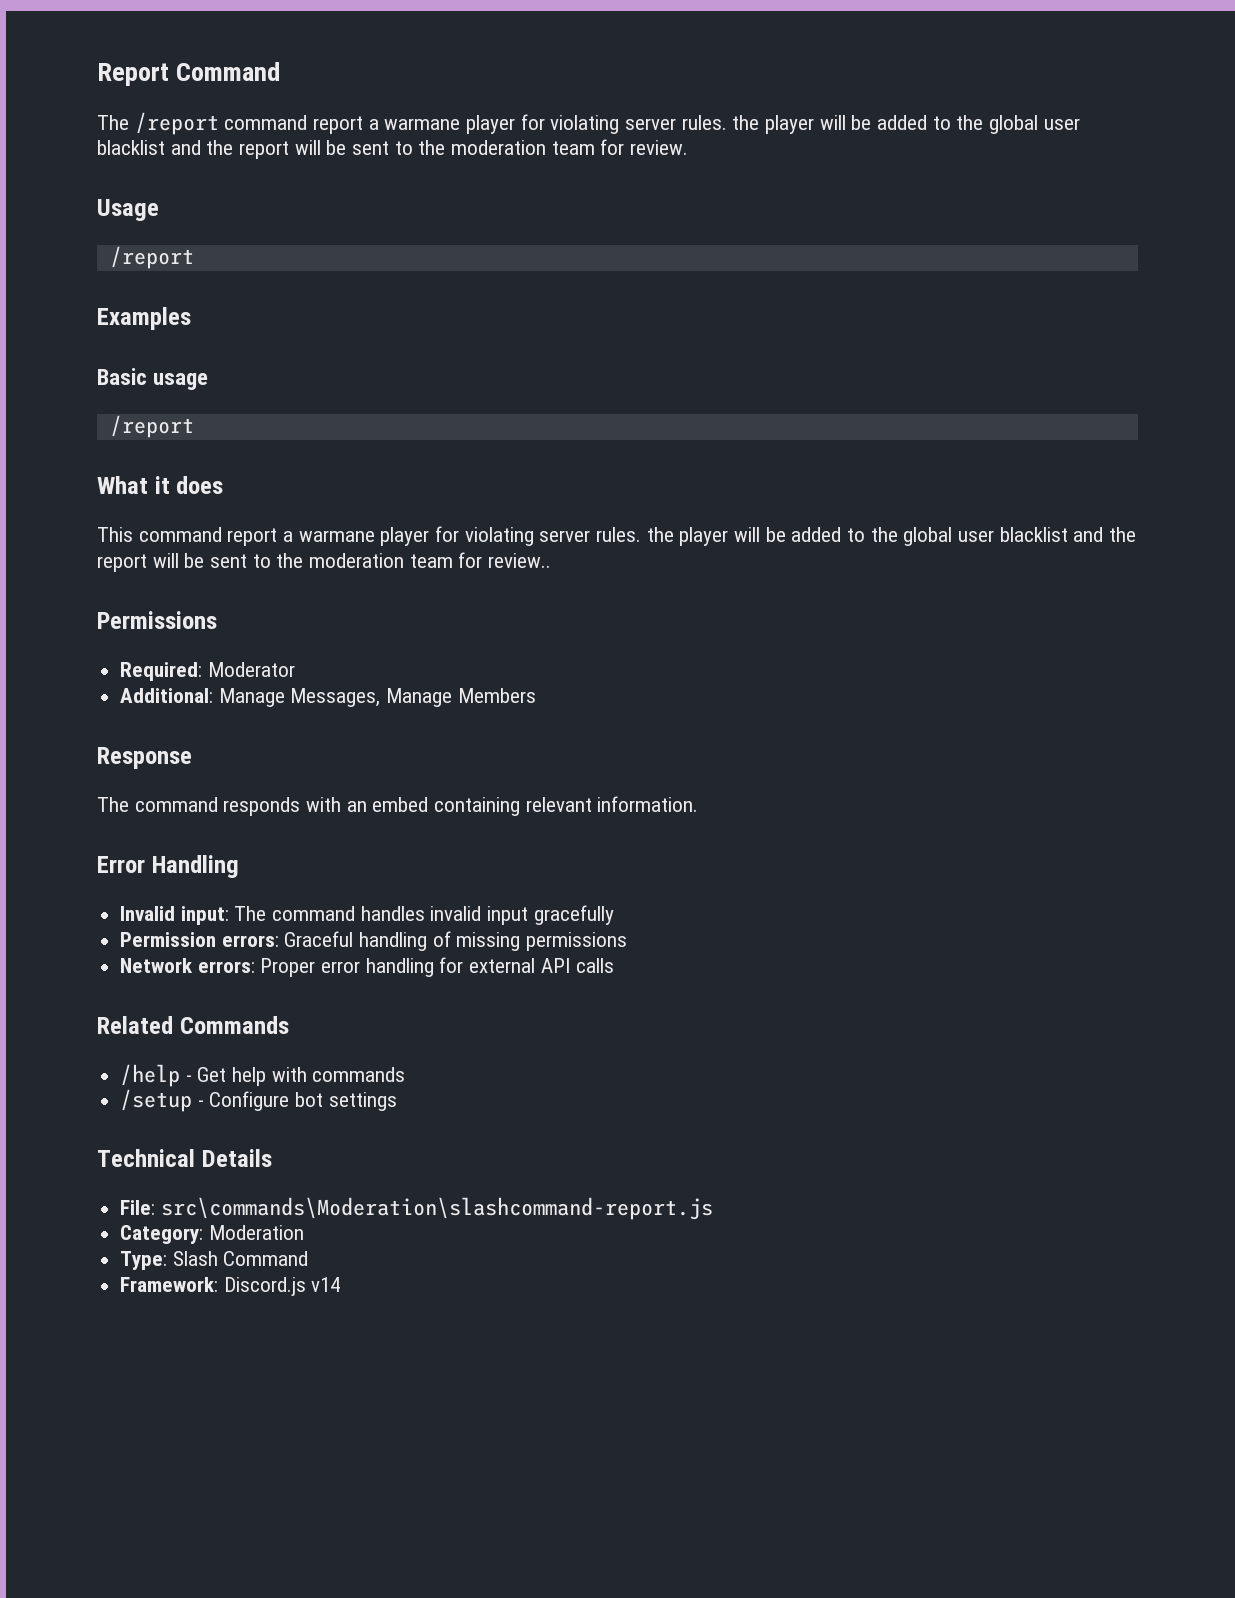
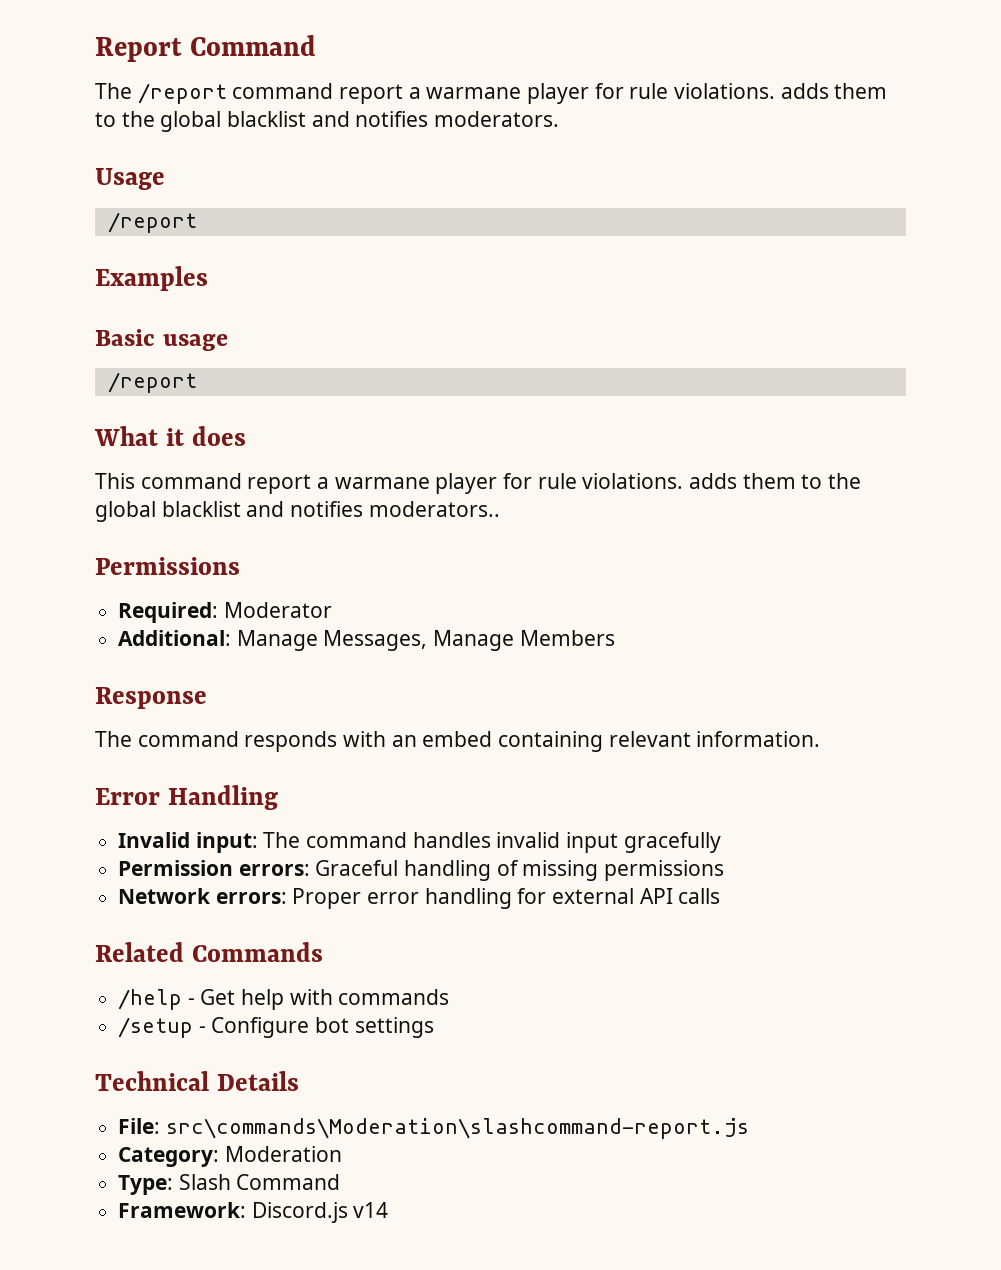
[550,115,1080,134] [97,139,689,159] violating server rules. the player will be added to the global user blacklist and the report will be sent to the moderation team for review. -> [629,83,888,99] [95,111,560,132] rule violations. adds them to the global blacklist and notifies moderators.
[464,527,1137,546] [97,552,552,572] violating server rules. the player will be added to the global user blacklist and the report will be sent to the moderation team for review.. -> [537,473,862,489] [95,501,500,522] rule violations. adds them to the global blacklist and notifies moderators..

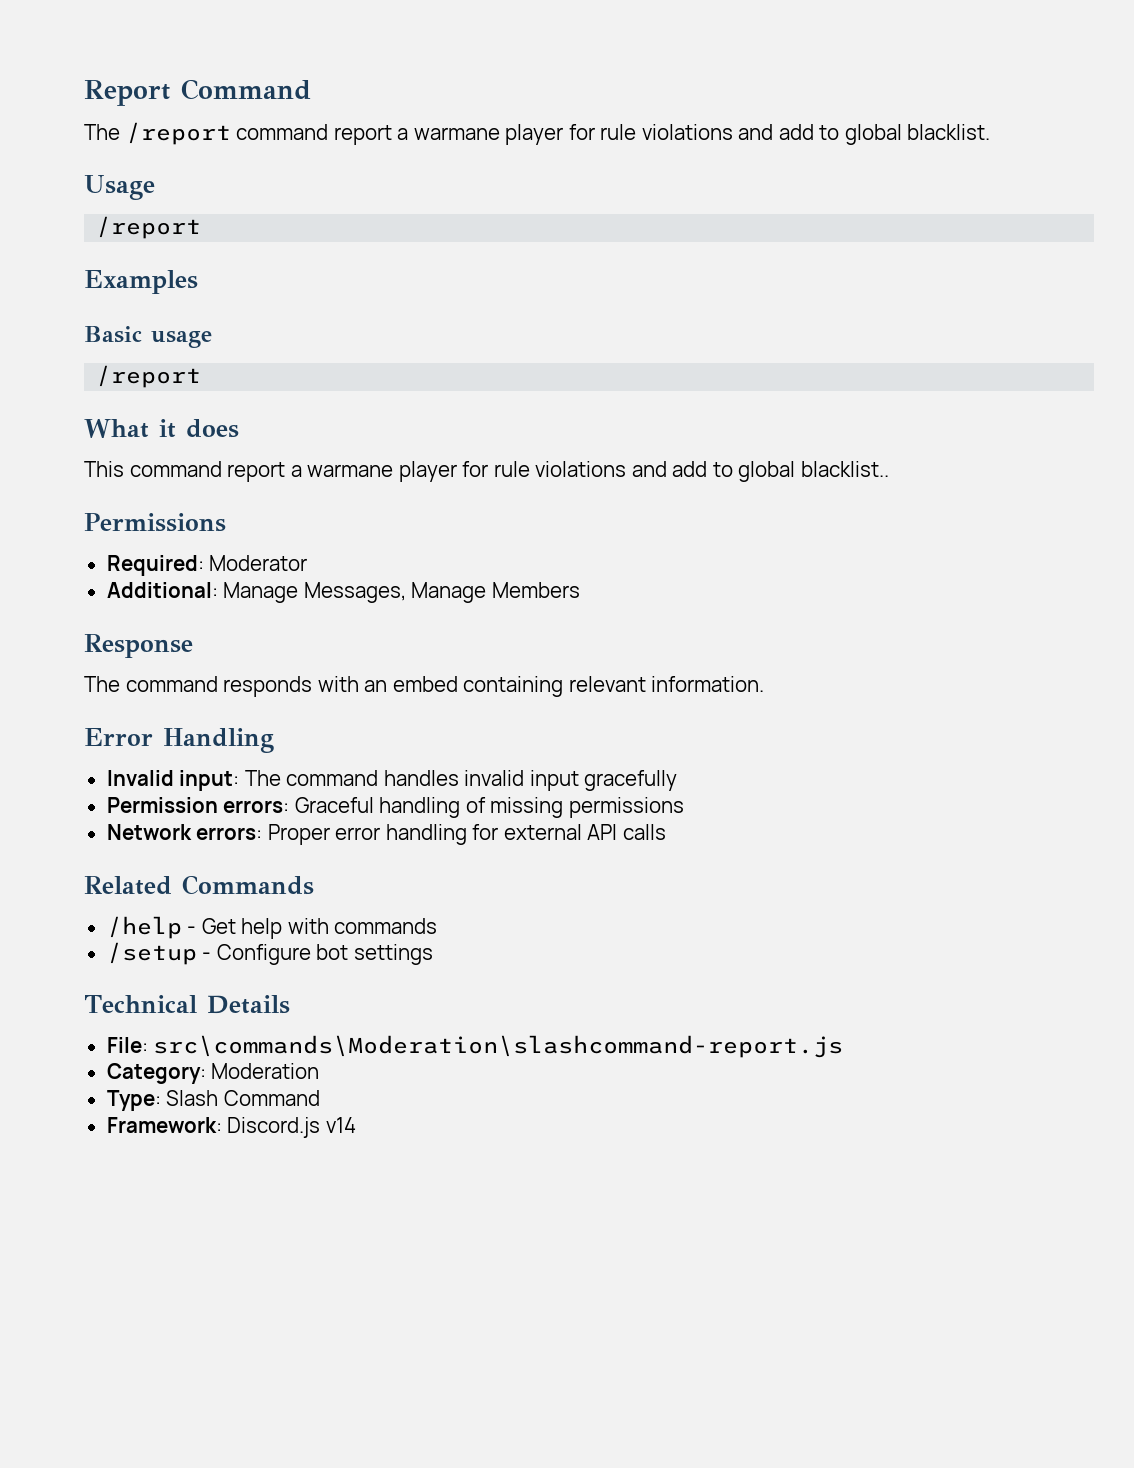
[674,83,888,99] [95,111,560,132] violations. adds them to the global blacklist and notifies moderators. -> [641,124,991,145] violations and add to global blacklist.
[582,473,862,489] [95,501,500,522] violations. adds them to the global blacklist and notifies moderators.. -> [535,461,889,482] violations and add to global blacklist..

